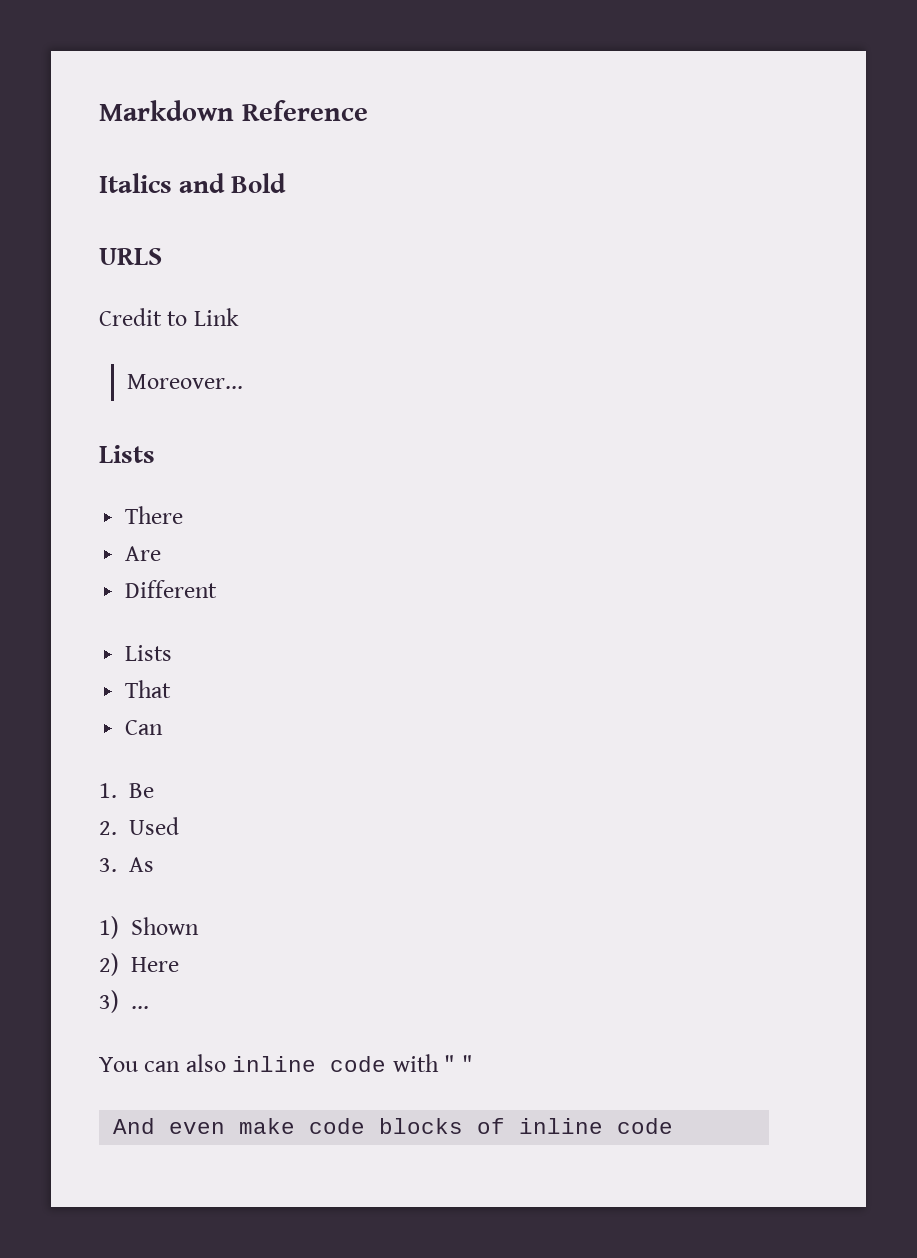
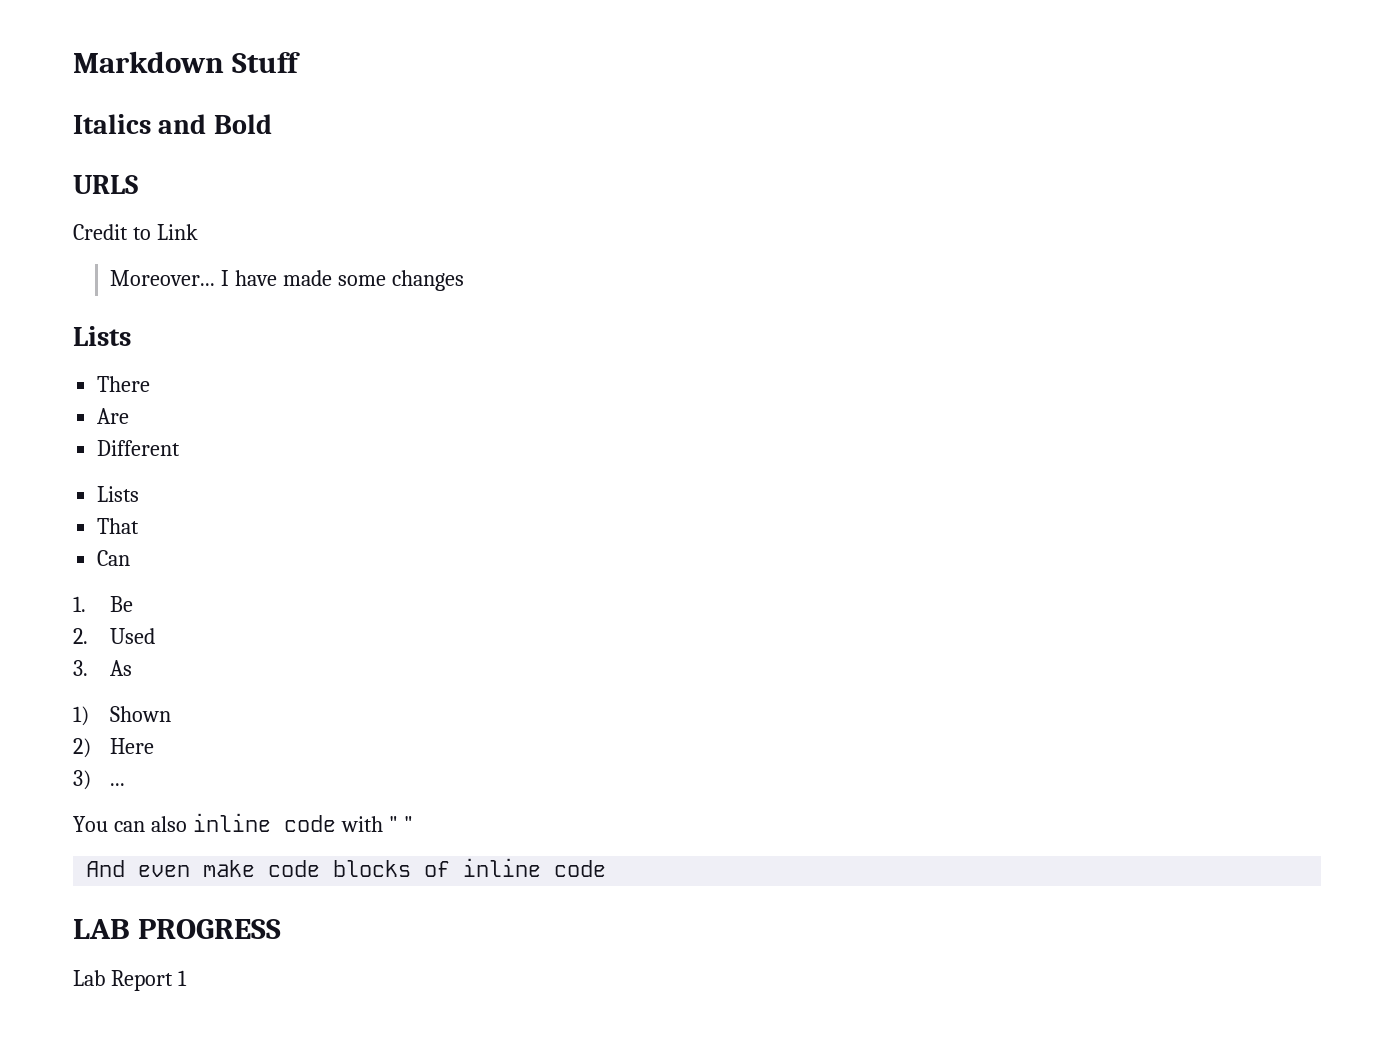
[241,100,368,121] Reference -> [232,52,301,73] Stuff
(244, 381) none -> [221,270,465,291] I have made some changes
(674, 1126) none -> [73,919,282,939] [73,970,187,991] // LAB PROGRESS // Lab Report 1

